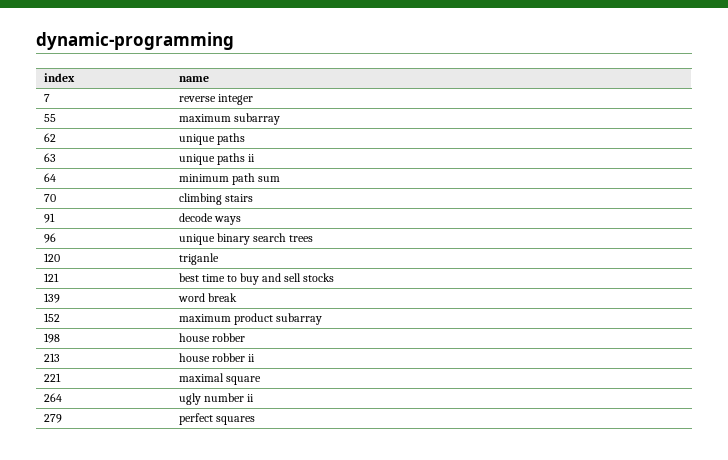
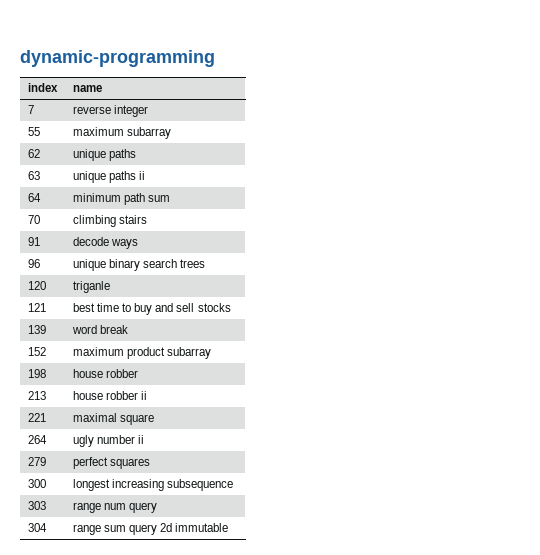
(255, 420) none -> [27,479,46,488] [72,479,234,491] [27,501,46,510] [72,502,158,513] [27,523,47,532] [72,523,229,535] // 300 | longest increasing subsequence // 303 | range num query // 304 | range sum query 2d immutable

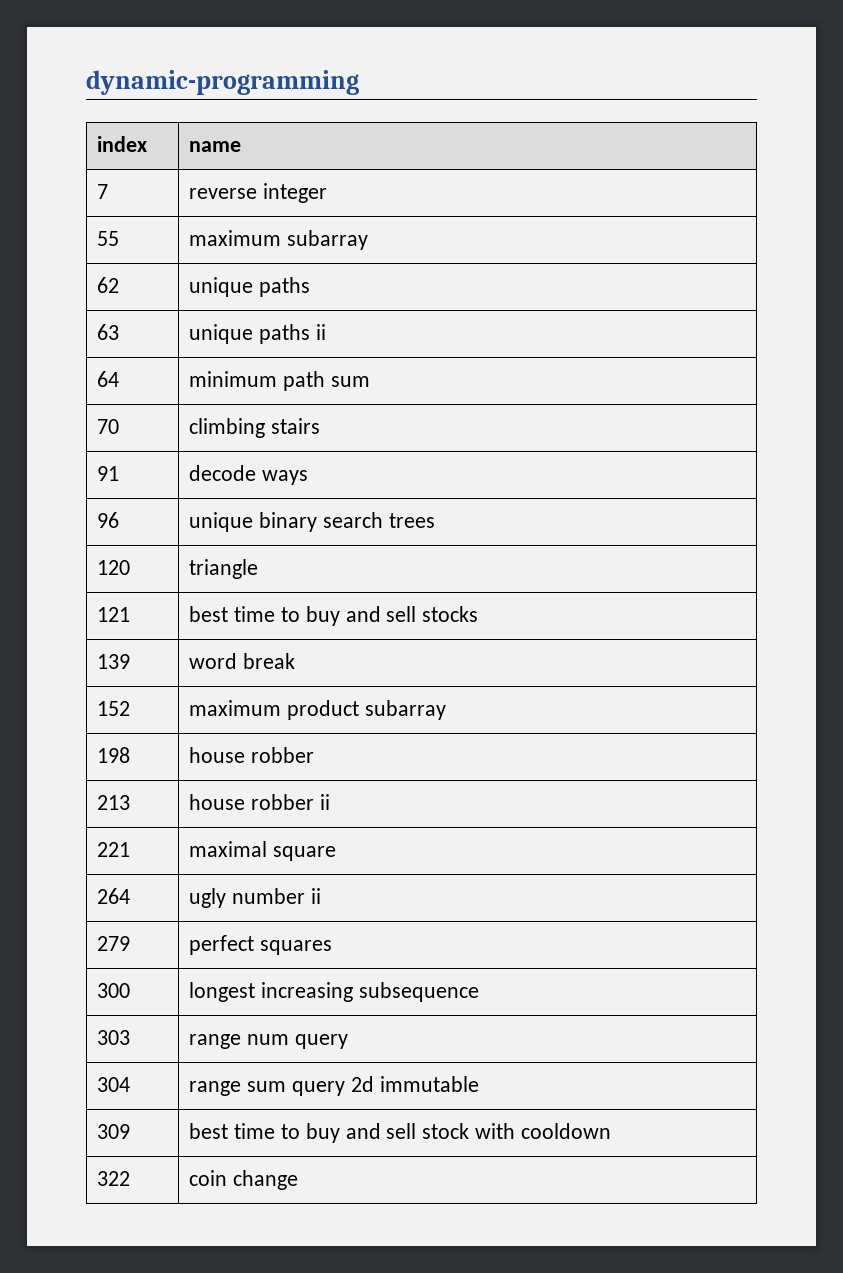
[72,281,110,293] triganle -> [189,559,259,579] triangle
(229, 527) none -> [97,1124,131,1139] [189,1123,611,1143] [97,1171,131,1186] [189,1170,299,1190] // 309 | best time to buy and sell stock with cooldown // 322 | coin change

